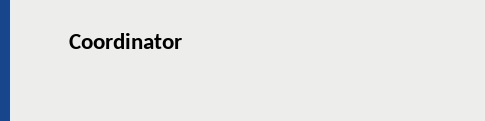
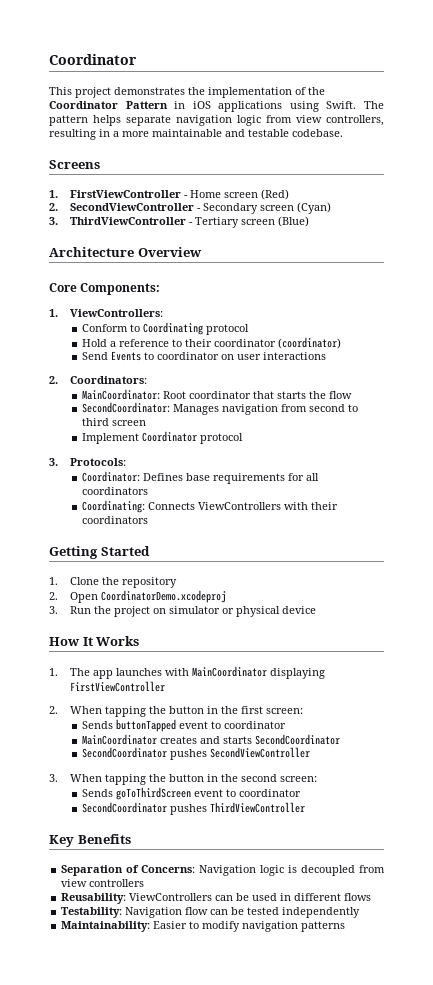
[69,33,182,49] Coordinator -> [49,54,137,65] [49,87,325,98] [49,101,384,112] [49,115,384,126] [49,129,343,140] [49,160,100,169] [49,189,290,200] [49,202,332,214] [49,216,310,228] [49,247,202,257] [49,283,161,295] [49,309,164,317] [82,322,250,335] [82,337,342,349] [82,351,327,361] [49,376,148,384] [82,389,353,400] [82,402,359,415] [82,418,147,426] [82,431,244,444] [49,458,127,466] [82,471,320,484] [82,487,149,495] [82,500,339,513] [82,516,149,524] [49,546,150,559] [49,577,178,588] [49,590,227,603] [49,606,317,617] [49,636,140,646] [49,666,326,679] [70,681,166,692] [49,706,304,717] [82,719,287,732] [82,734,341,745] [82,747,311,760] [49,774,318,785] [82,787,302,800] [82,802,306,815] [49,834,131,847] [61,865,385,876] [61,879,145,887] [61,893,372,904] [61,907,361,918] [61,921,346,932] Coordinator // This project demonstrates the implementation of the Coordinator Pattern in iOS applications using Swift. The pattern helps separate navigation logic from view controllers, resulting in a more maintainable and testable codebase. // Screens // 1. FirstViewController - Home screen (Red) // 2. SecondViewController - Secondary screen (Cyan) // 3. ThirdViewController - Tertiary screen (Blue) // Architecture Overview // Core Components: // 1. ViewControllers: // Conform to Coordinating protocol // Hold a reference to their coordinator (coordinator) // Send Events to coordinator on user interactions // 2. Coordinators: // MainCoordinator: Root coordinator that starts the flow // SecondCoordinator: Manages navigation from second to third screen // Implement Coordinator protocol // 3. Protocols: // Coordinator: Defines base requirements for all coordinators // Coordinating: Connects ViewControllers with their coordinators // Getting Started // 1. Clone the repository // 2. Open CoordinatorDemo.xcodeproj // 3. Run the project on simulator or physical device // How It Works // 1. The app launches with MainCoordinator displaying FirstViewController // 2. When tapping the button in the first screen: // Sends buttonTapped event to coordinator // MainCoordinator creates and starts SecondCoordinator // SecondCoordinator pushes SecondViewController // 3. When tapping the button in the second screen: // Sends goToThirdScreen event to coordinator // SecondCoordinator pushes ThirdViewController // Key Benefits // Separation of Concerns: Navigation logic is decoupled from view controllers // Reusability: ViewControllers can be used in different flows // Testability: Navigation flow can be tested independently // Maintainability: Easier to modify navigation patterns

